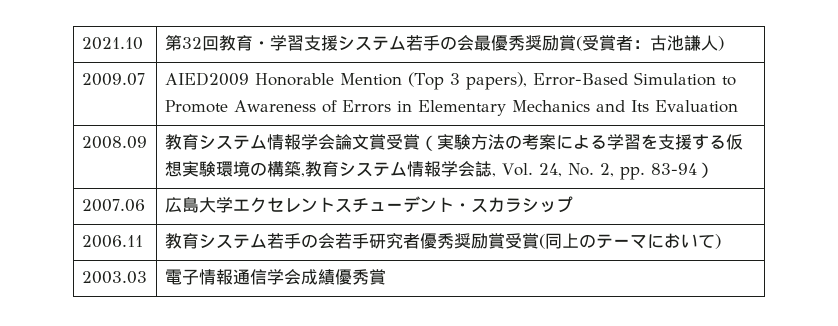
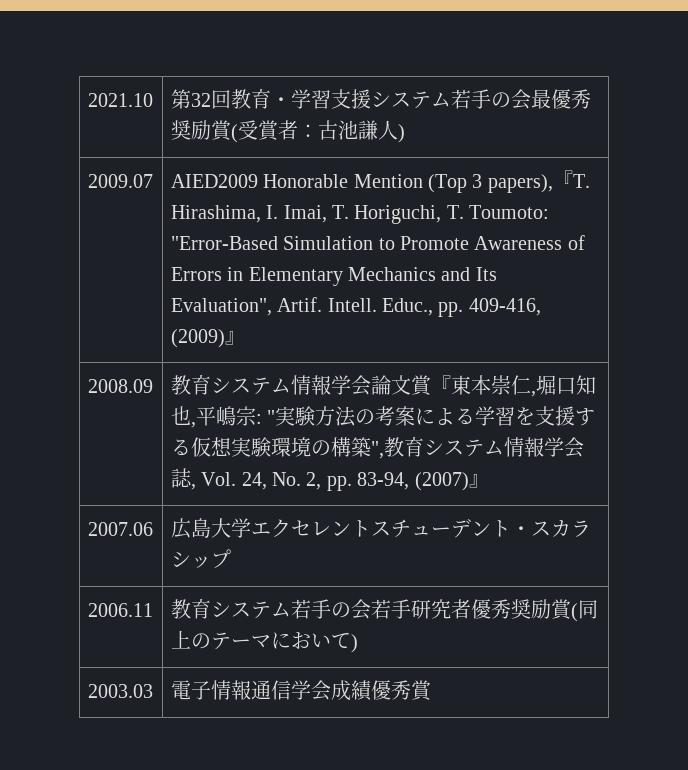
[532,73,628,86] Error-Based -> [552,170,590,188] [170,205,550,224] [170,236,278,250] 『T. Hirashima, I. Imai, T. Horiguchi, T. Toumoto: "Error-Based
[654,100,738,113] Evaluation -> [170,297,541,317] [170,329,245,348] Evaluation", Artif. Intell. Educ., pp. 409-416, (2009)』
[385,134,437,151] 受賞（ -> [430,375,596,397] [170,406,276,428] 『東本崇仁,堀口知也,平嶋宗: "
[300,173,305,177] , -> [370,441,384,459] ",
[650,162,714,178] 83-94） -> [357,472,489,491] 83-94, (2007)』
[504,233,539,249] 受賞 -> (572, 609) none

